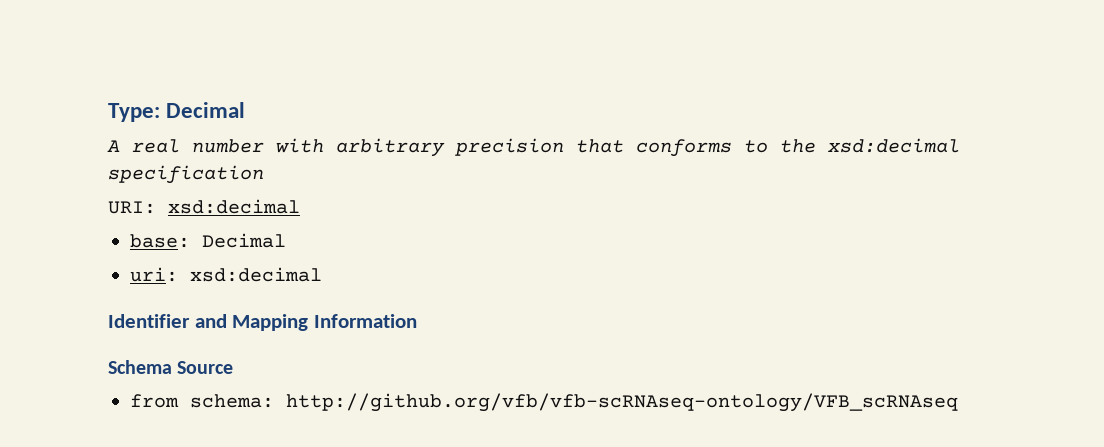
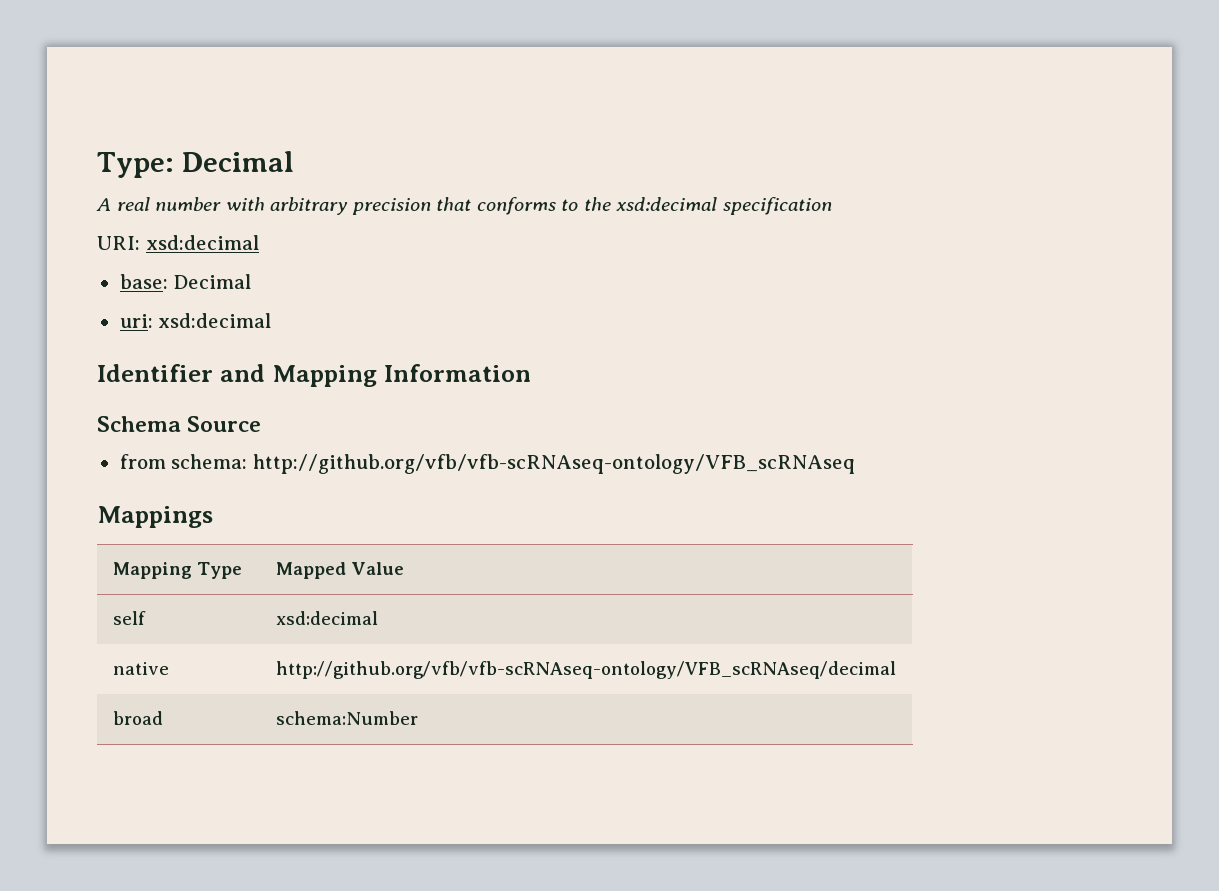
(958, 402) none -> [97,506,213,528] [112,562,242,579] [275,562,404,579] [112,611,146,625] [275,611,378,625] [112,662,169,675] [275,661,896,679] [112,711,163,725] [275,711,418,725] // Mappings // Mapping Type | Mapped Value // self | xsd:decimal // native | http://github.org/vfb/vfb-scRNAseq-ontology/VFB_scRNAseq/decimal // broad | schema:Number

